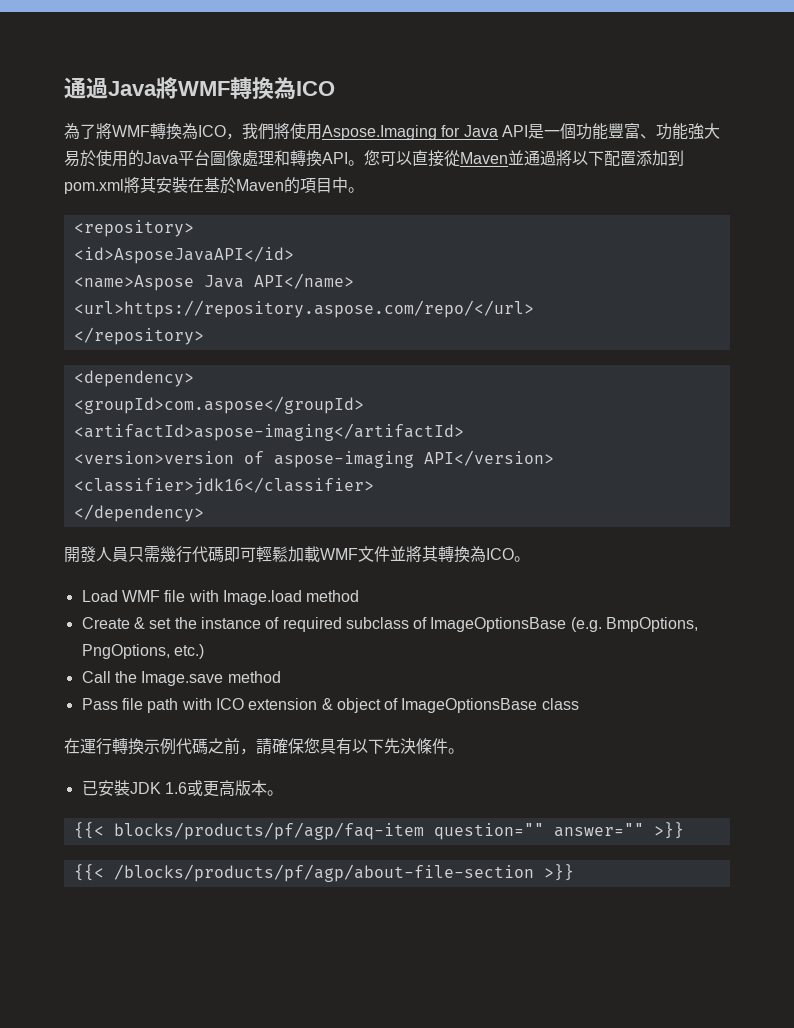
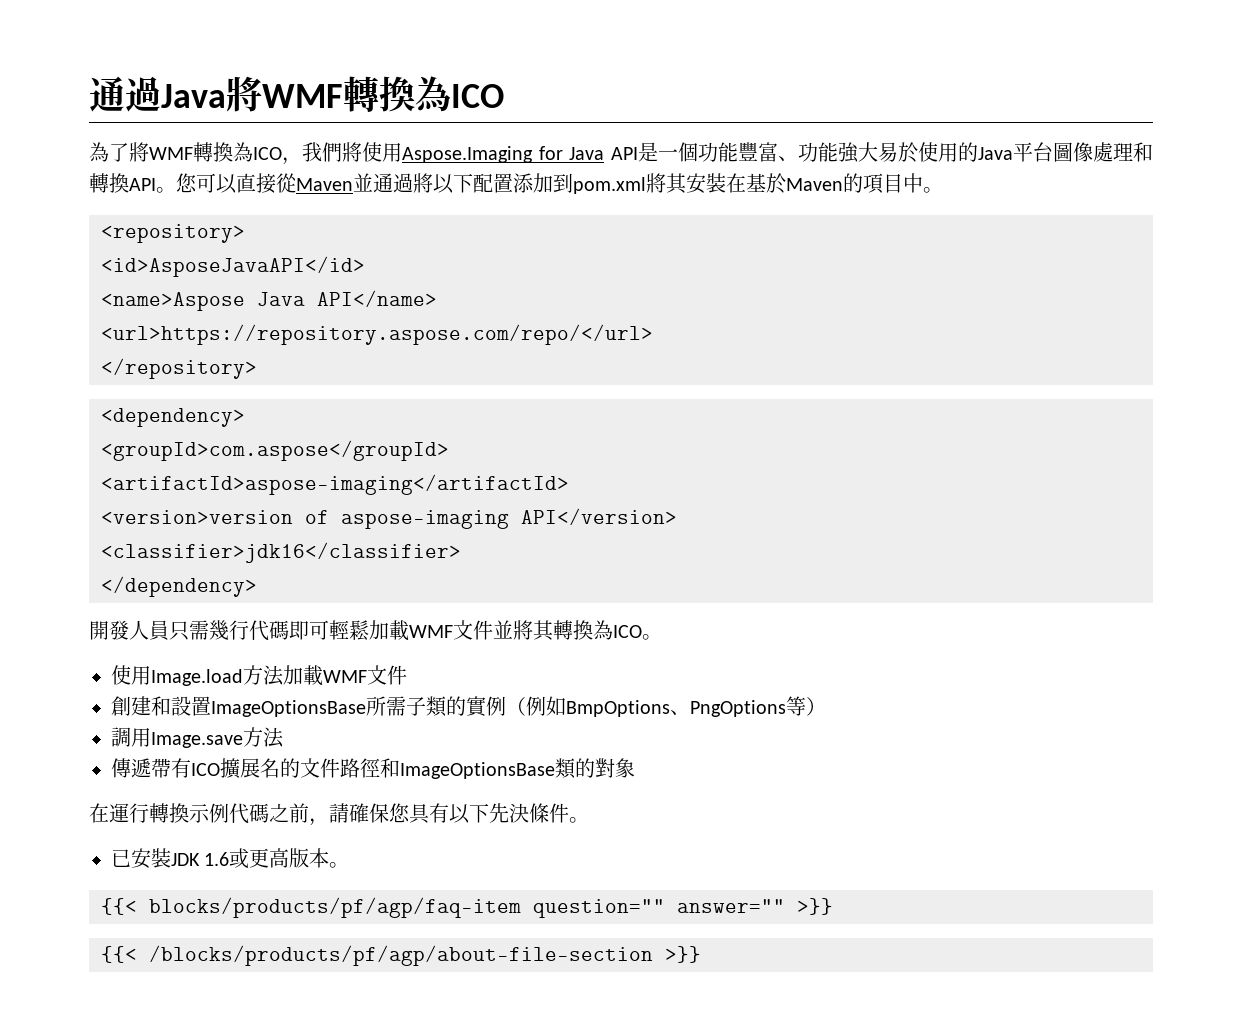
[81,590,360,605] [81,617,699,632] [81,644,204,659] [81,671,281,686] [81,698,579,713] Load WMF file with Image.load method // Create & set the instance of required subclass of ImageOptionsBase (e.g. BmpOptions, PngOptions, etc.) // Call the Image.save method // Pass file path with ICO extension & object of ImageOptionsBase class -> [111,665,407,686] [111,696,826,717] [111,727,284,748] [111,758,635,779] 使用Image.load方法加載WMF文件 // 創建和設置ImageOptionsBase所需子類的實例（例如BmpOptions、PngOptions等） // 調用Image.save方法 // 傳遞帶有ICO擴展名的文件路徑和ImageOptionsBase類的對象

